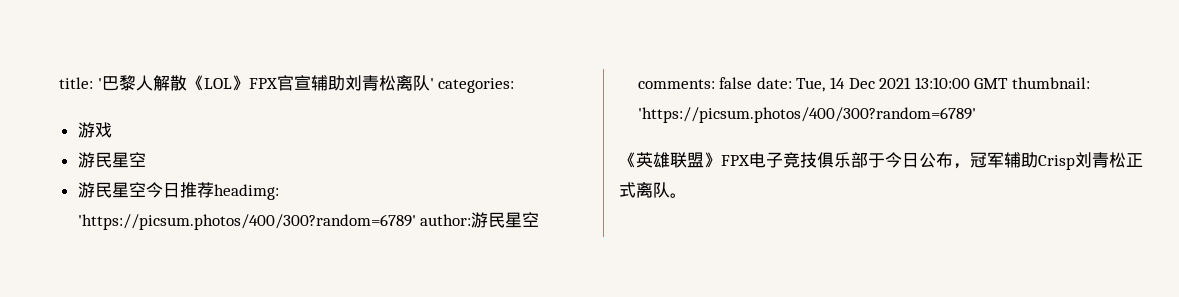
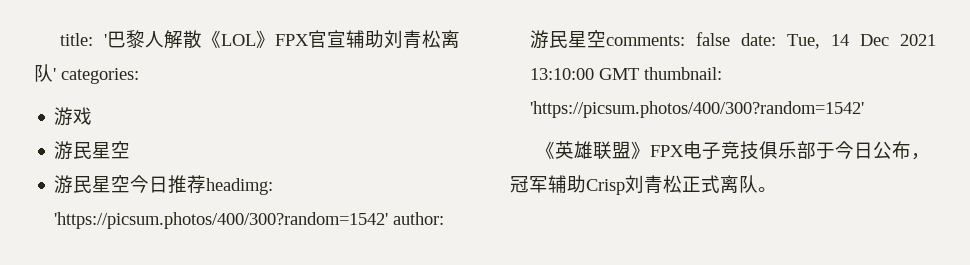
[77,214,416,230] 'https://picsum.photos/400/300?random=6789' -> [54,212,389,229] 'https://picsum.photos/400/300?random=1542'
[637,107,976,123] 'https://picsum.photos/400/300?random=6789' -> [530,101,865,118] 'https://picsum.photos/400/300?random=1542'

